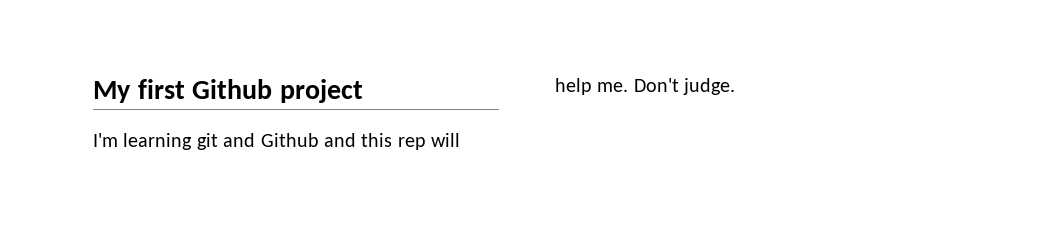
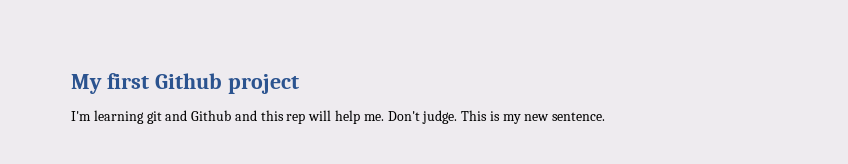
(736, 86) none -> [461,110,606,124] This is my new sentence.

